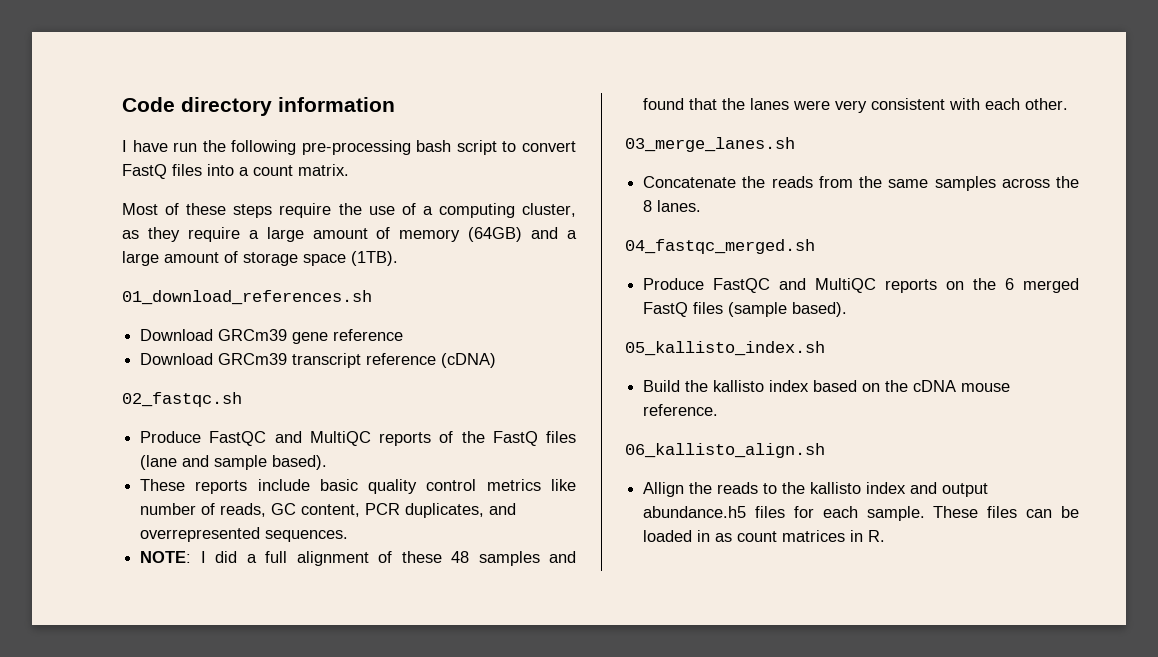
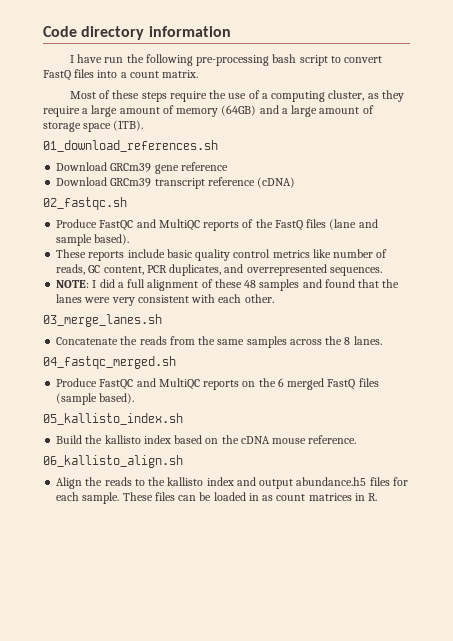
[643,482,685,497] Allign -> [56,477,83,489] Align

